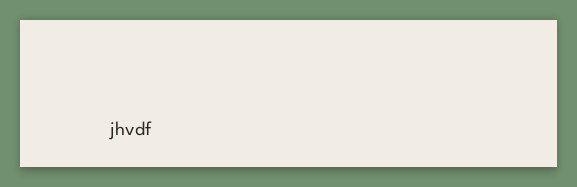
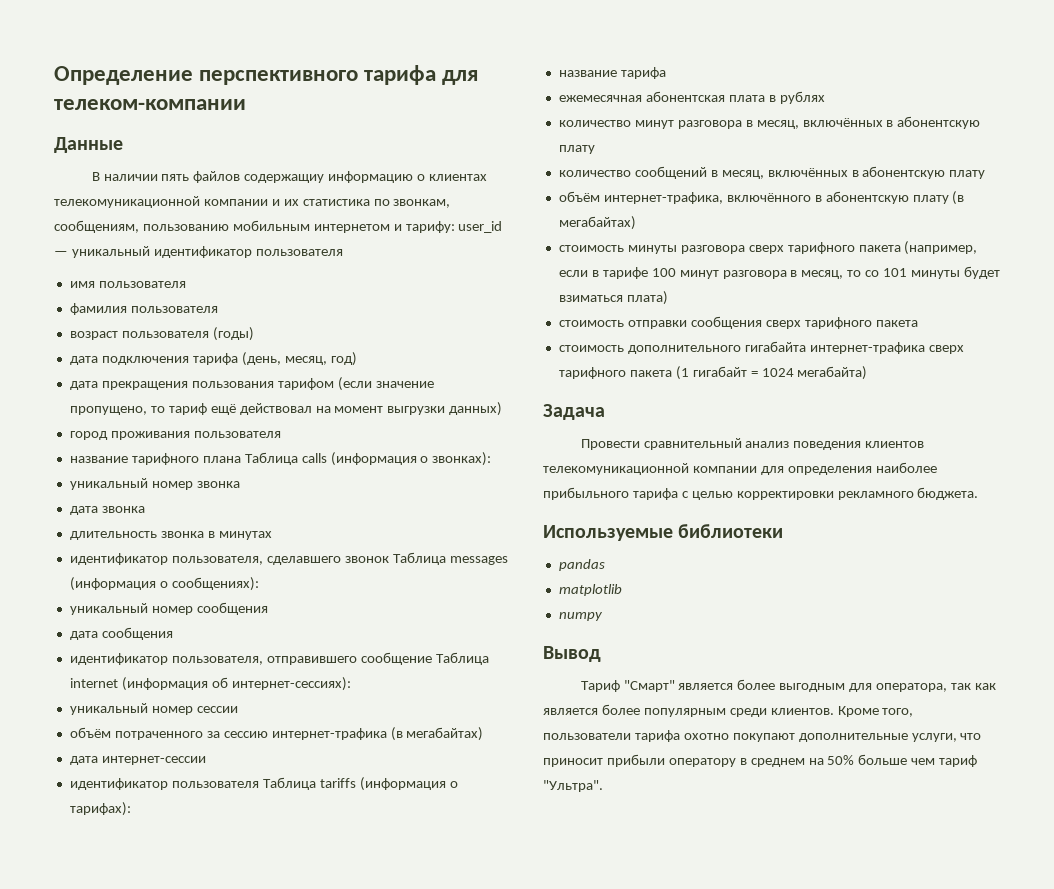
[108,121,152,140] jhvdf -> [54,65,479,85] [54,99,246,110] [54,137,123,153] [91,171,487,183] [54,196,451,208] [54,220,503,233] [54,246,343,258] [69,281,186,288] [69,303,218,315] [69,327,254,341] [69,352,357,366] [69,377,434,391] [69,402,503,416] [69,431,281,440] [69,452,492,466] [69,478,240,490] [69,506,145,515] [69,531,272,540] [69,552,508,565] [69,577,259,591] [69,602,268,615] [69,627,173,640] [69,652,489,665] [69,677,351,691] [69,703,238,715] [69,727,484,741] [69,756,206,765] [69,777,458,791] [69,802,131,816] [558,67,666,79] [558,91,825,104] [558,116,981,129] [558,145,595,154] [558,166,986,179] [558,191,965,205] [558,216,636,230] [558,241,978,255] [558,266,1000,279] [558,291,668,305] [558,316,918,329] [558,341,964,354] [558,366,868,380] [543,404,605,420] [580,438,925,450] [543,462,937,475] [543,487,979,500] [543,524,784,541] [558,559,605,571] [558,584,622,596] [558,612,603,621] [543,646,601,662] [580,679,996,692] [543,704,914,717] [543,730,982,742] [543,754,978,767] [543,780,603,792] Определение перспективного тарифа для телеком-компании // Данные // В наличии пять файлов содержащиу информацию о клиентах телекомуникационной компании и их статистика по звонкам, сообщениям, пользованию мобильным интернетом и тарифу: user_id — уникальный идентификатор пользователя // имя пользователя // фамилия пользователя // возраст пользователя (годы) // дата подключения тарифа (день, месяц, год) // дата прекращения пользования тарифом (если значение пропущено, то тариф ещё действовал на момент выгрузки данных) // город проживания пользователя // название тарифного плана Таблица calls (информация о звонках): // уникальный номер звонка // дата звонка // длительность звонка в минутах // идентификатор пользователя, сделавшего звонок Таблица messages (информация о сообщениях): // уникальный номер сообщения // дата сообщения // идентификатор пользователя, отправившего сообщение Таблица internet (информация об интернет-сессиях): // уникальный номер сессии // объём потраченного за сессию интернет-трафика (в мегабайтах) // дата интернет-сессии // идентификатор пользователя Таблица tariffs (информация о тарифах): // название тарифа // ежемесячная абонентская плата в рублях // количество минут разговора в месяц, включённых в абонентскую плату // количество сообщений в месяц, включённых в абонентскую плату // объём интернет-трафика, включённого в абонентскую плату (в мегабайтах) // стоимость минуты разговора сверх тарифного пакета (например, если в тарифе 100 минут разговора в месяц, то со 101 минуты будет взиматься плата) // стоимость отправки сообщения сверх тарифного пакета // стоимость дополнительного гигабайта интернет-трафика сверх тарифного пакета (1 гигабайт = 1024 мегабайта) // Задача // Провести сравнительный анализ поведения клиентов телекомуникационной компании для определения наиболее прибыльного тарифа с целью корректировки рекламного бюджета. // Используемые библиотеки // pandas // matplotlib // numpy // Вывод // Тариф "Смарт" является более выгодным для оператора, так как является более популярным среди клиентов. Кроме того, пользователи тарифа охотно покупают дополнительные услуги, что приносит прибыли оператору в среднем на 50% больше чем тариф "Ультра".

